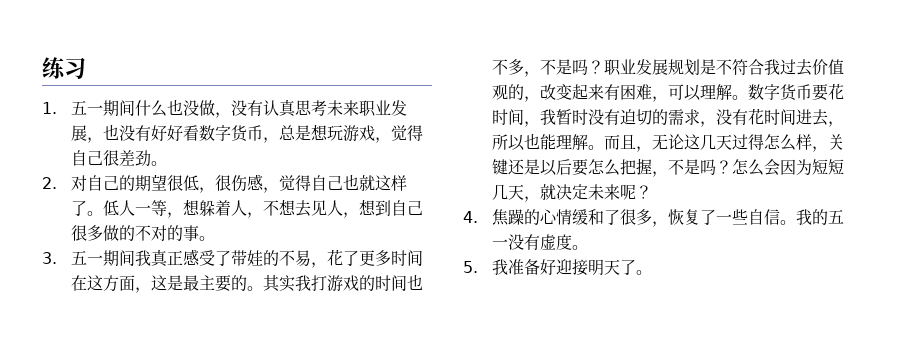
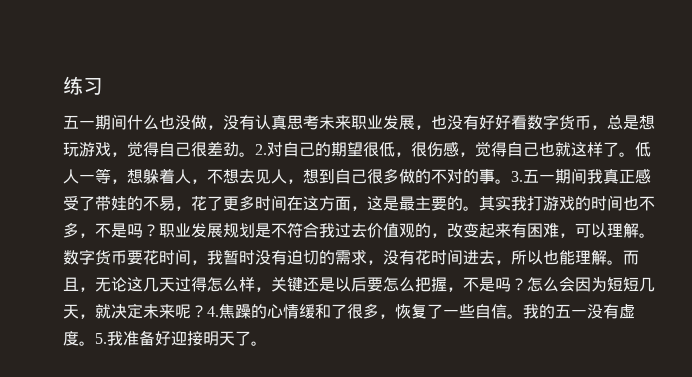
[42,102,57,114] 1. -> (103, 86) none
(167, 163) // -> (255, 154) none
(215, 238) // -> (511, 181) none
(652, 192) // -> (207, 311) none
(588, 247) // -> (95, 343) none

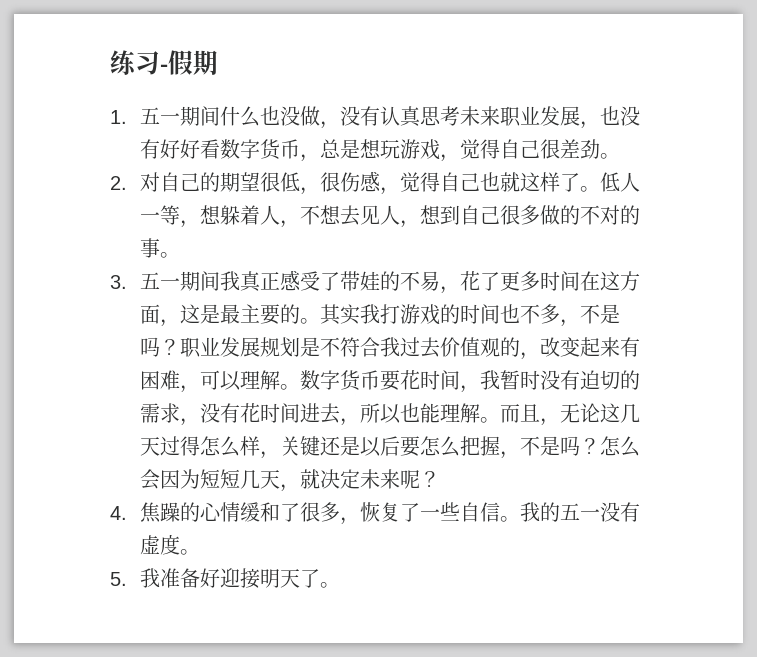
(103, 86) // -> [160,50,218,75] [110,110,127,124] -假期 // 1.
(255, 154) none -> (621, 156) //
(511, 181) none -> (181, 255) //
(207, 311) none -> (441, 479) //
(95, 343) none -> (201, 552) //

